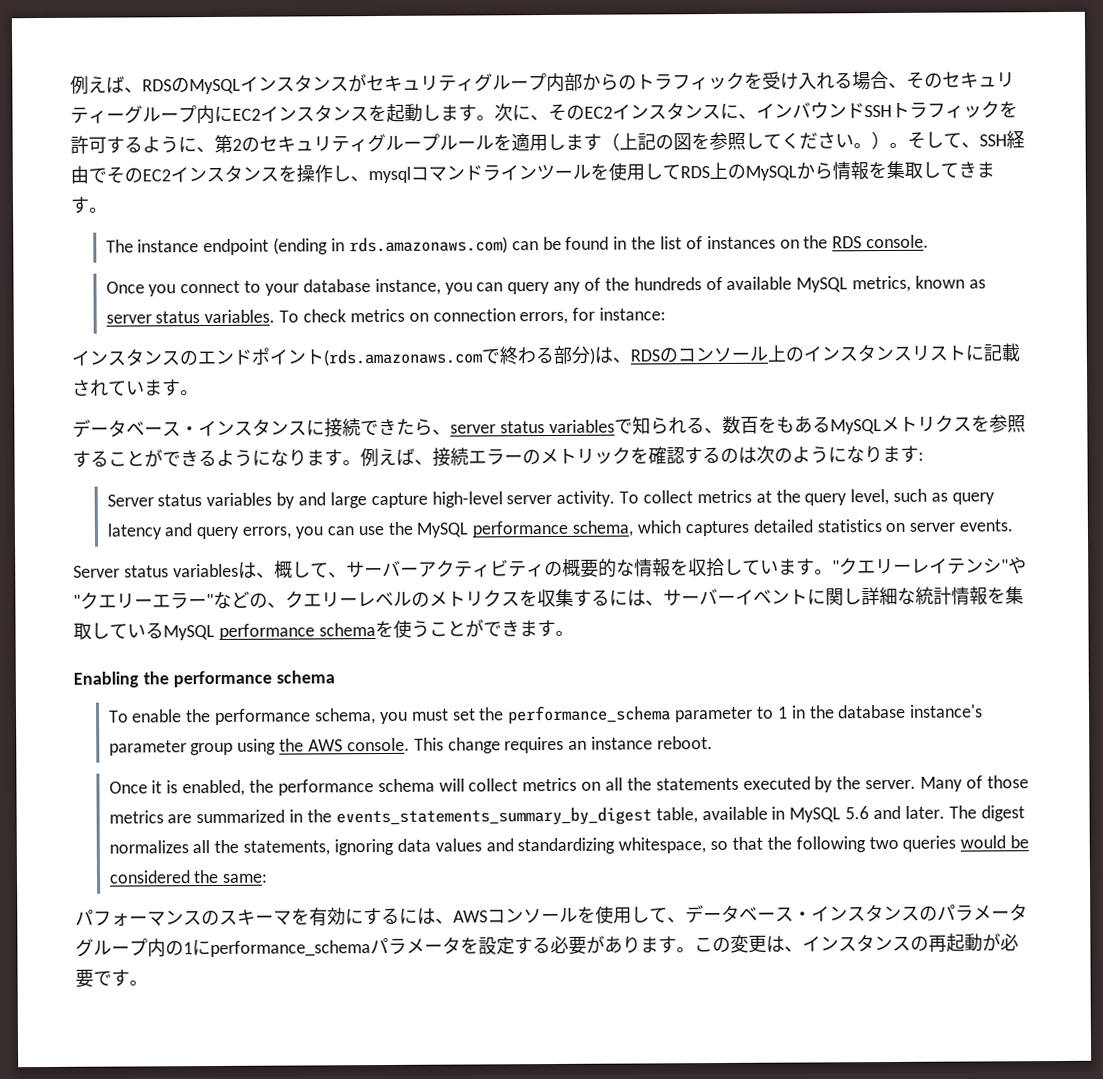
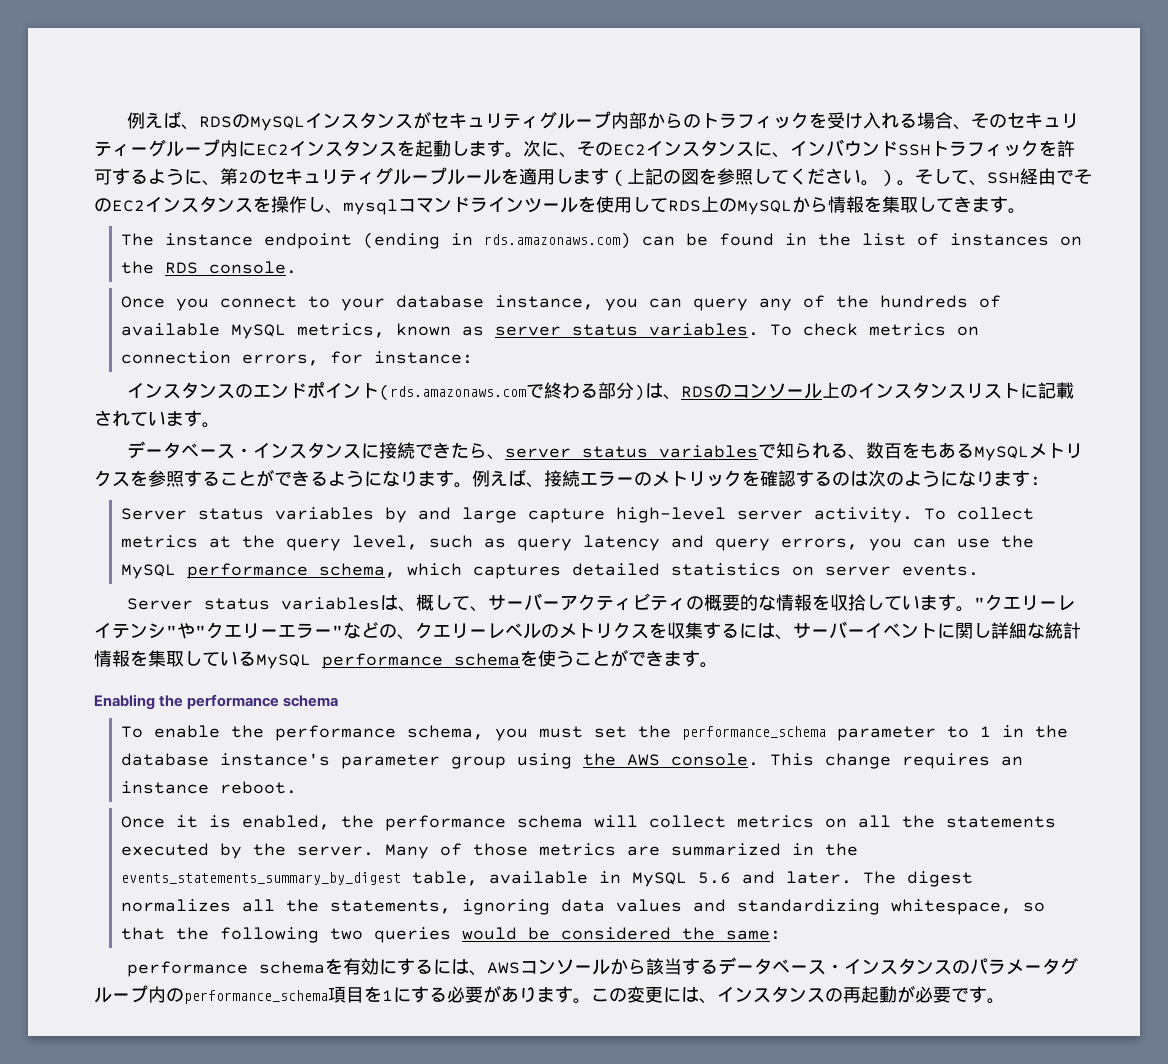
[75,908,292,927] パフォーマンスのスキーマ -> [127,961,326,977] performance schema
[577,905,686,924] を使用して、 -> [610,958,719,975] から該当する
[183,936,515,958] 1にperformance_schemaパラメータを設定 -> [184,986,411,1004] performance_schema項目を1に
(767, 944) none -> [663,987,681,1003] に

